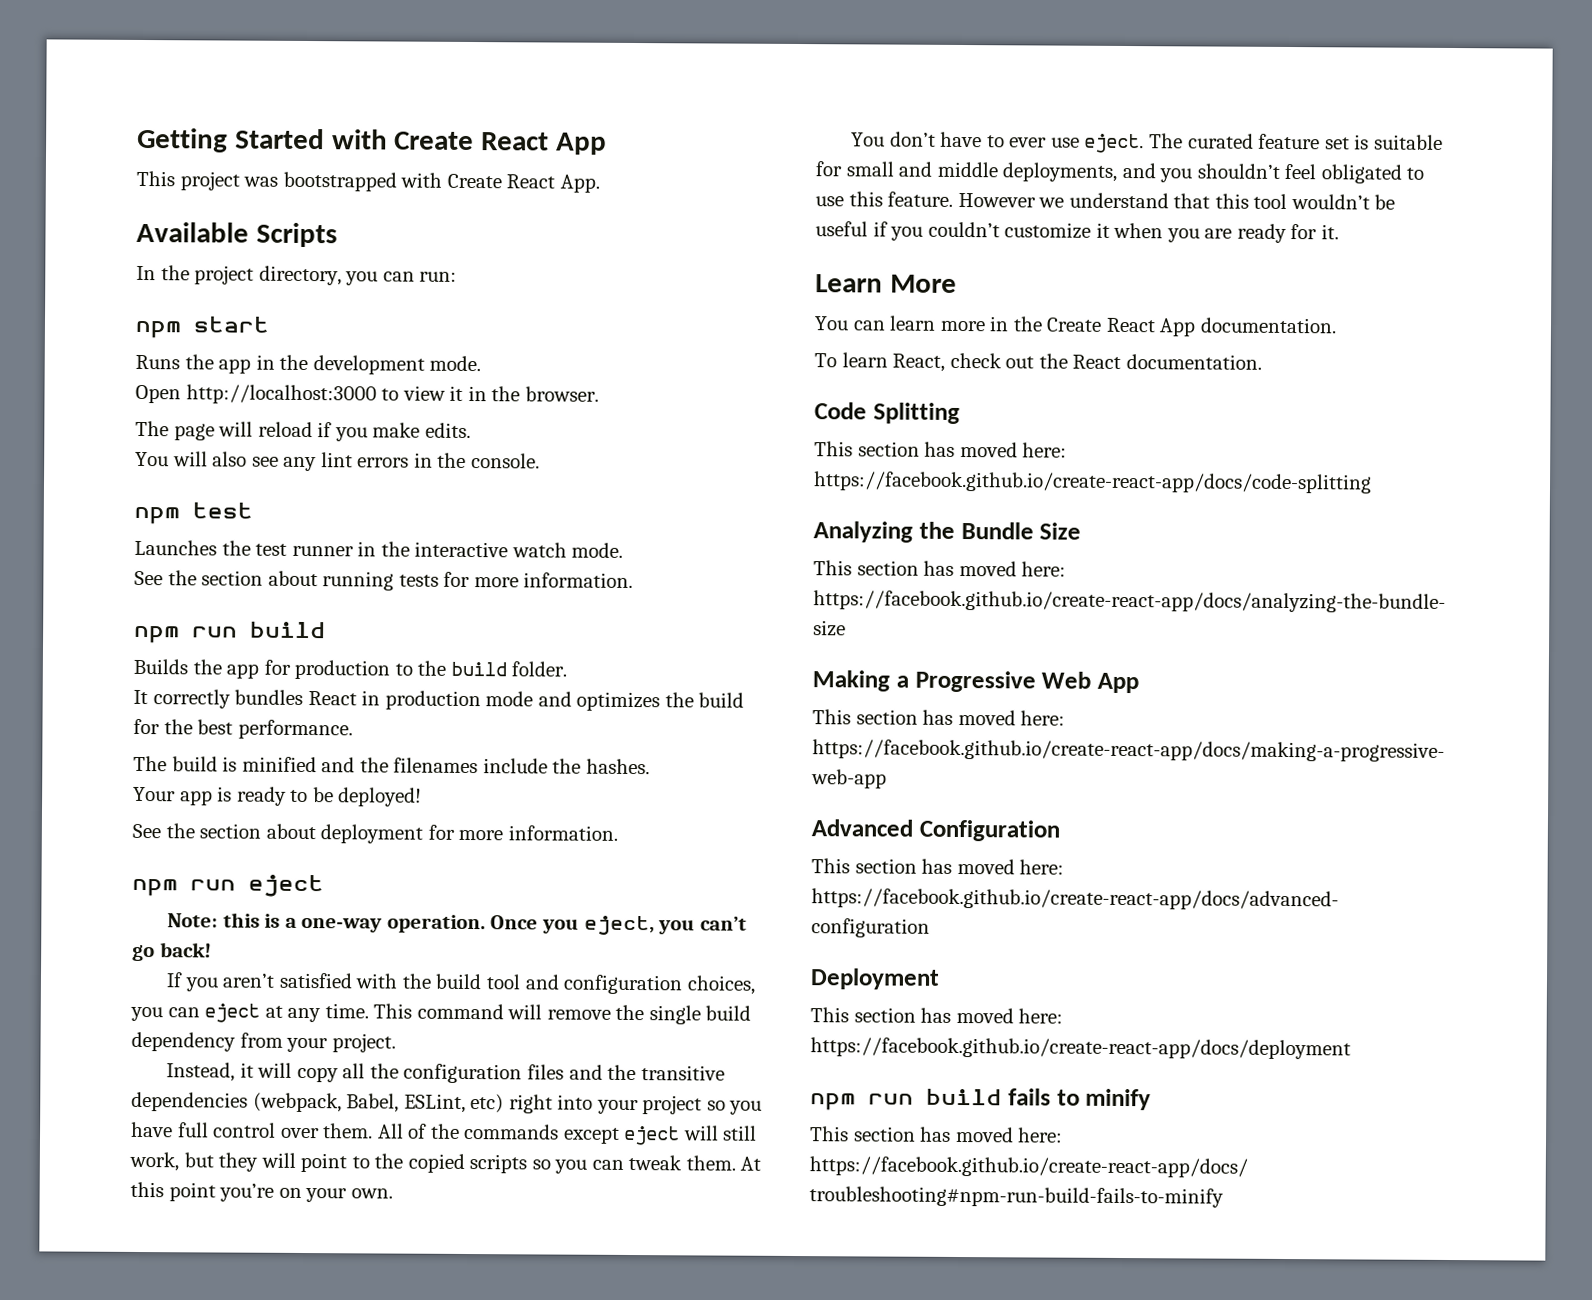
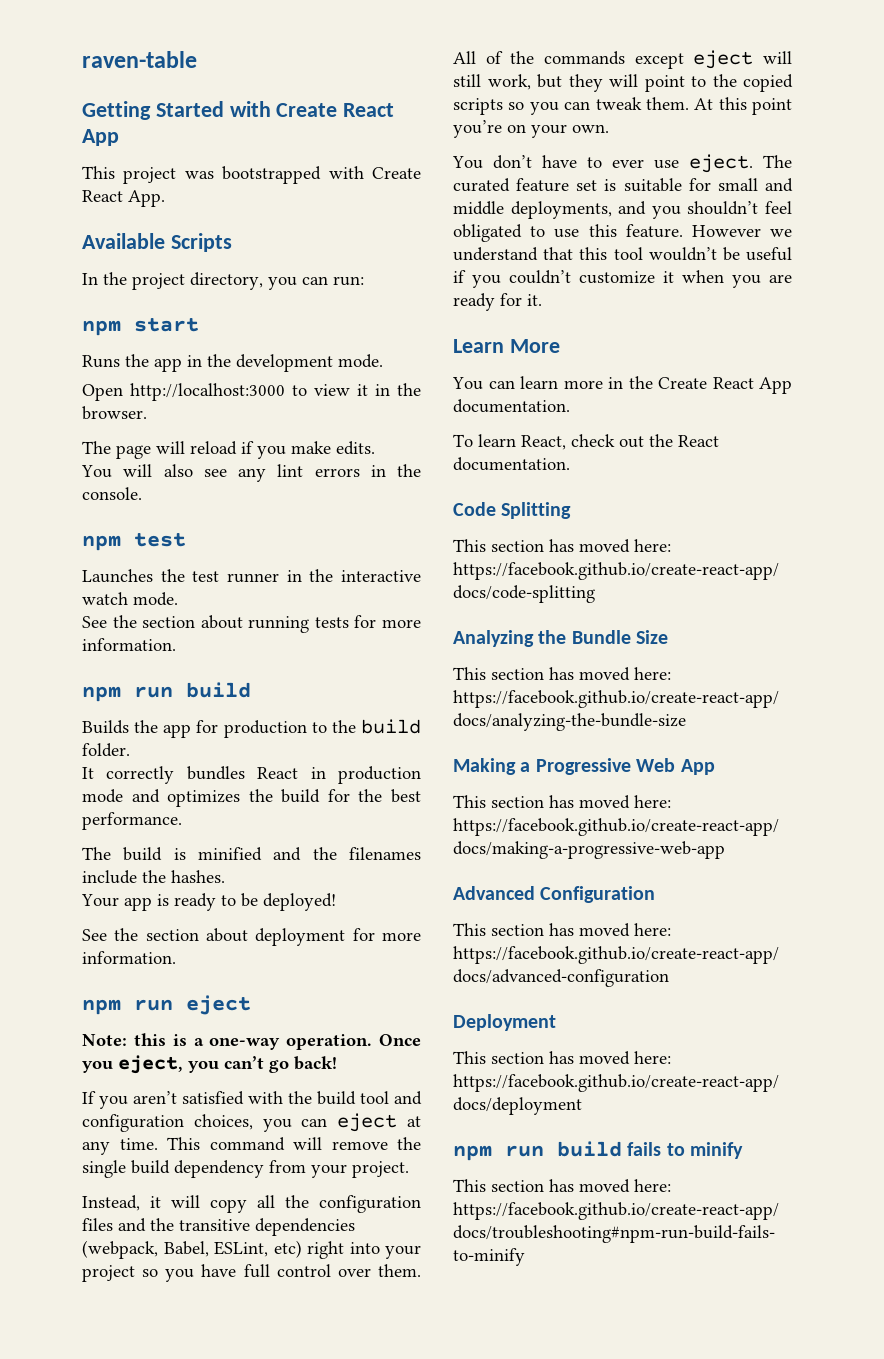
(137, 140) none -> [82,51,197,68] raven-table //

